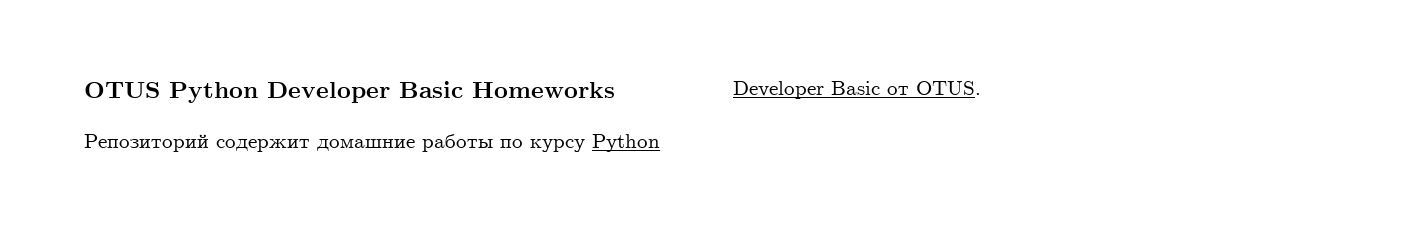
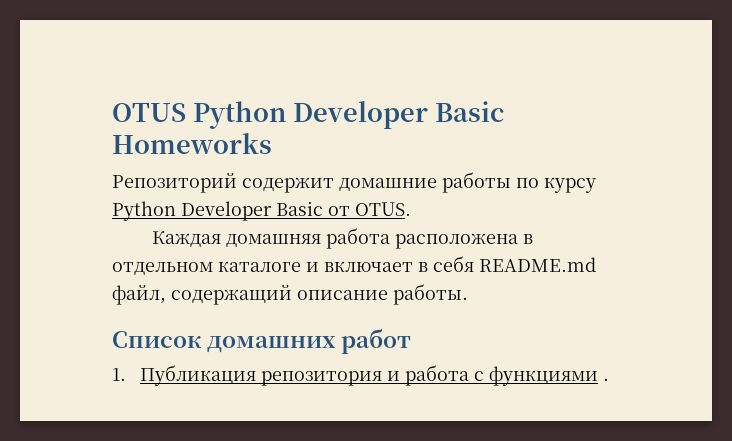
(981, 88) none -> [152,228,534,249] [112,256,596,275] [112,284,468,305] [112,328,412,354] [112,365,610,386] // Каждая домашняя работа расположена в отдельном каталоге и включает в себя README.md файл, содержащий описание работы. // Список домашних работ // 1. Публикация репозитория и работа с функциями .

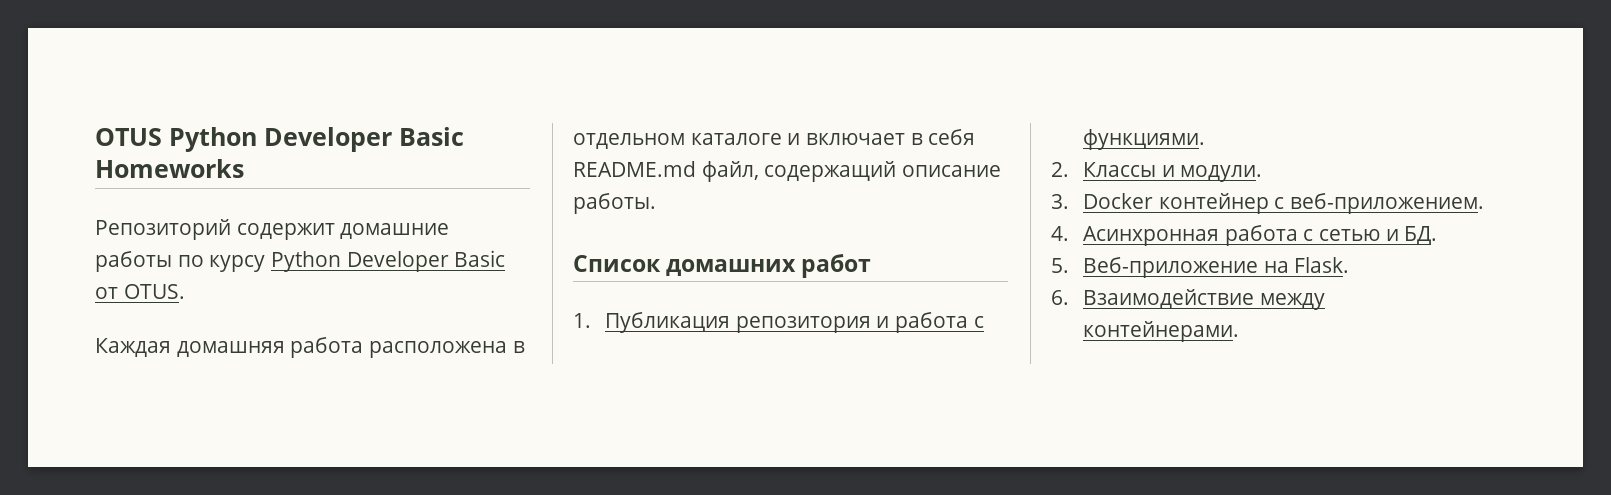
[489,366,610,386] функциями . -> [1082,129,1205,150] [1051,162,1263,182] [1051,193,1484,214] [1051,225,1438,246] [1051,257,1350,278] [1051,289,1325,310] [1082,321,1239,342] функциями. // 2. Классы и модули. // 3. Docker контейнер c веб-приложением. // 4. Асинхронная работа с сетью и БД. // 5. Веб-приложение на Flask. // 6. Взаимодействие между контейнерами.

